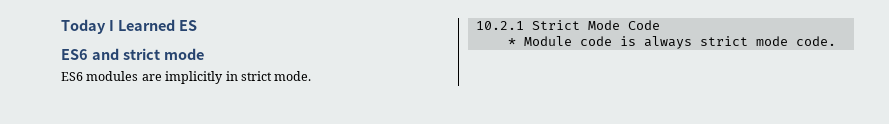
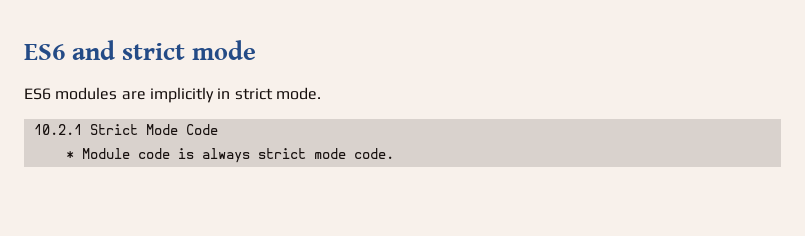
[61,19,197,34] Today I Learned ES // -> (24, 52) none

